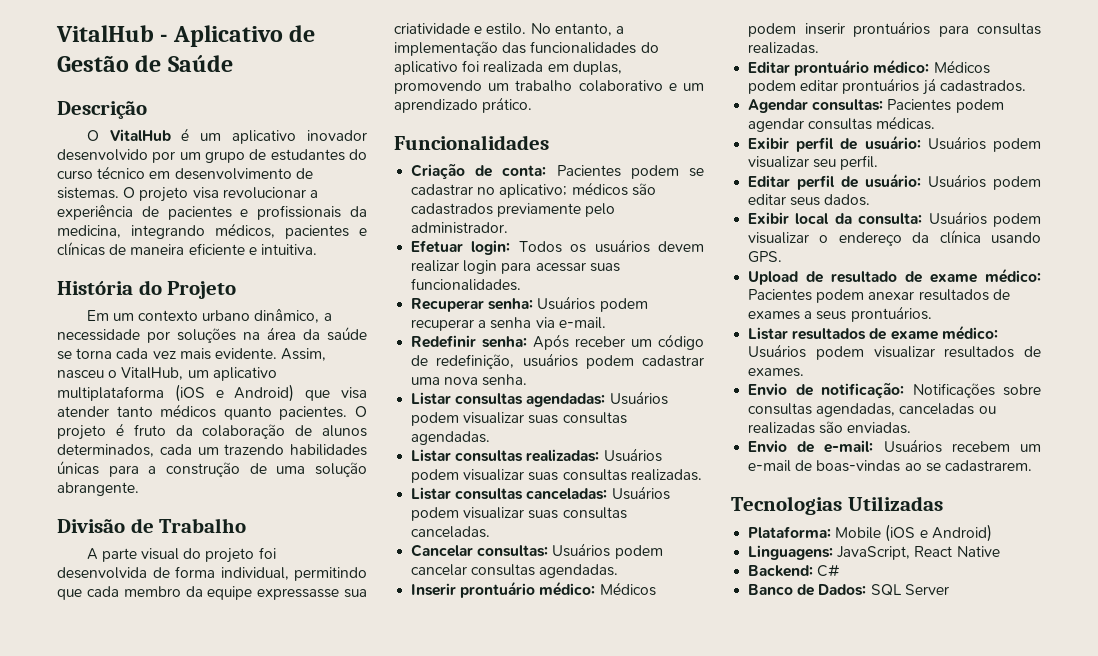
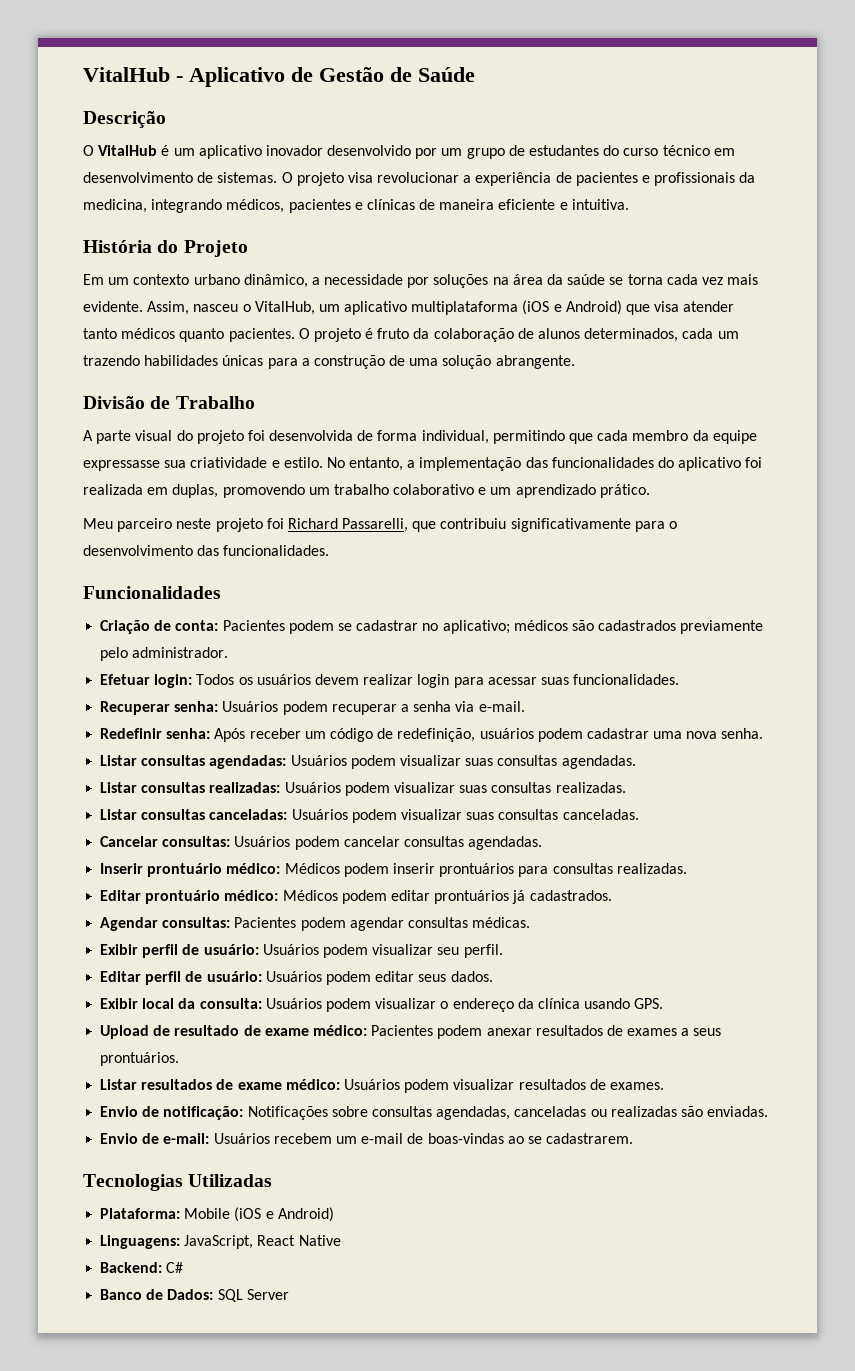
(533, 105) none -> [83,518,678,532] [83,545,330,556] // Meu parceiro neste projeto foi Richard Passarelli, que contribuiu significativamente para o desenvolvimento das funcionalidades.

